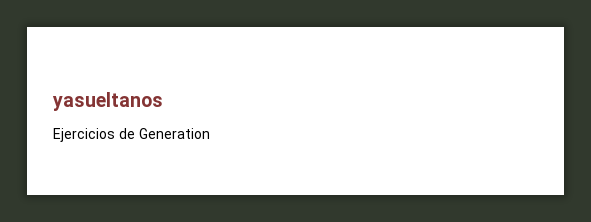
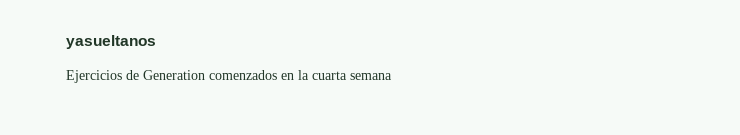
(210, 133) none -> [209,70,392,80] comenzados en la cuarta semana

